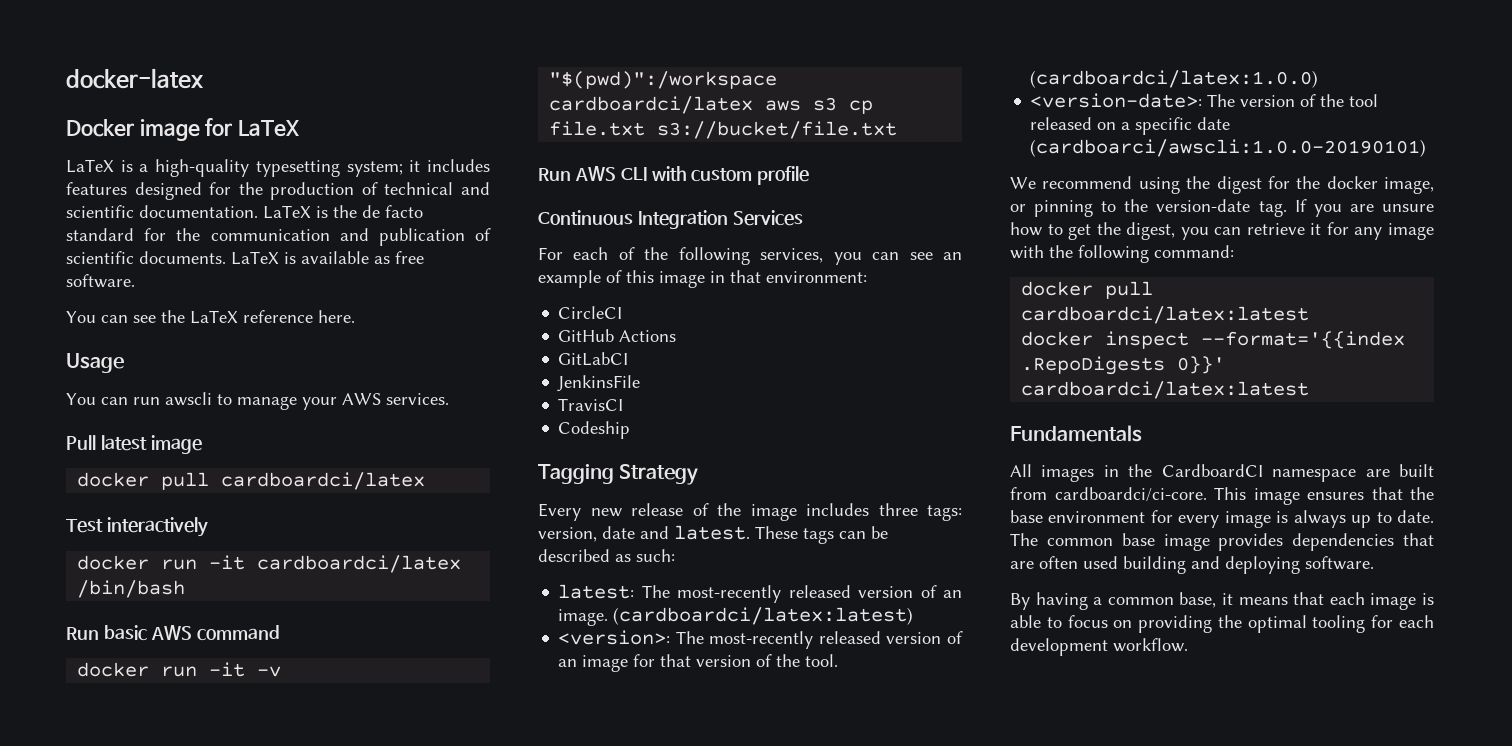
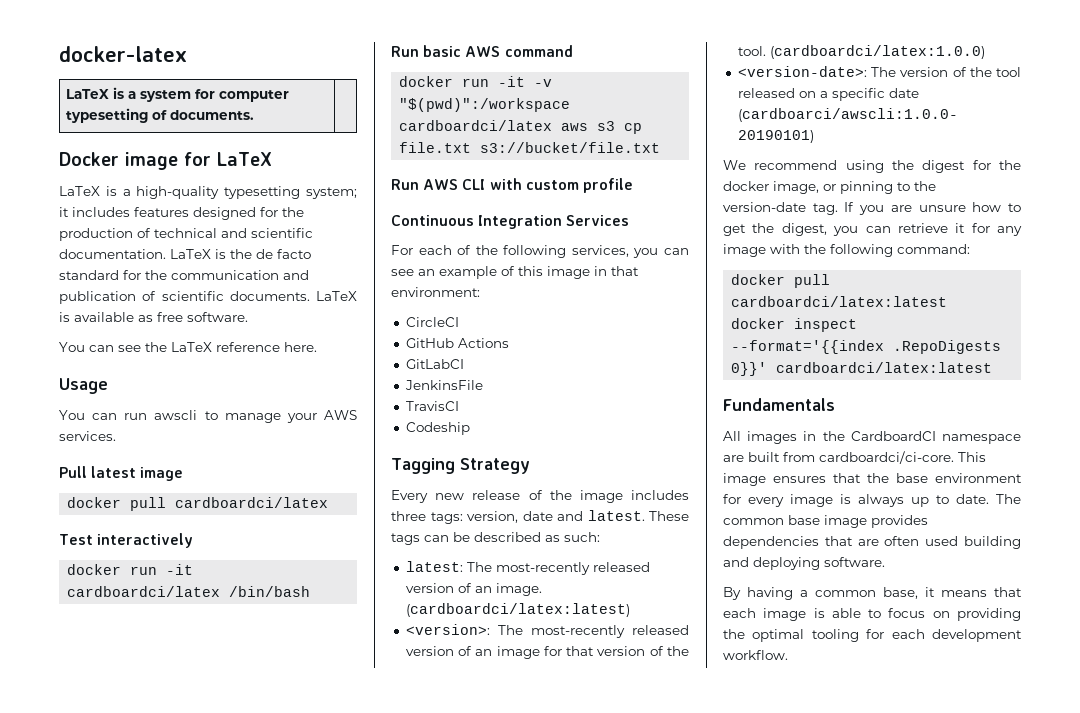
(204, 78) none -> [66,87,290,102] [66,108,255,123] // LaTeX is a system for computer typesetting of documents. |

